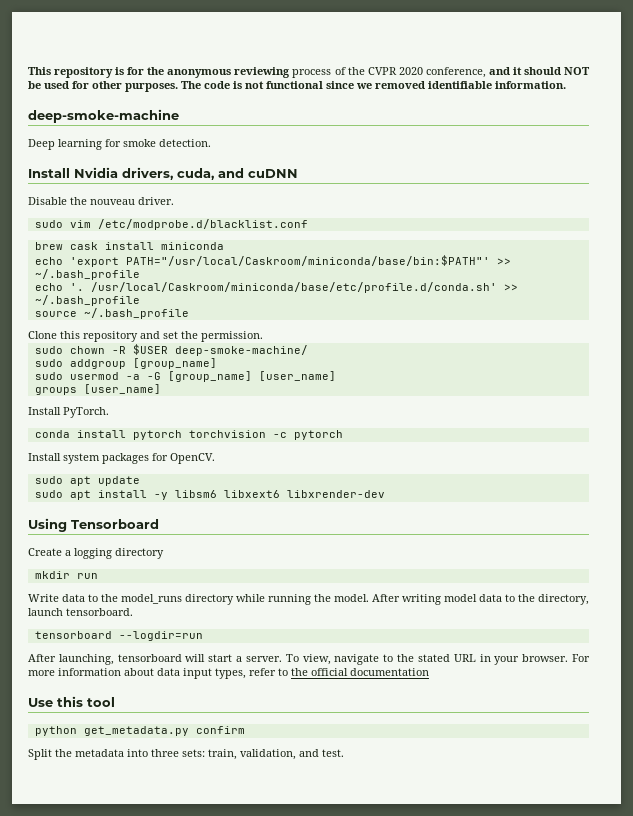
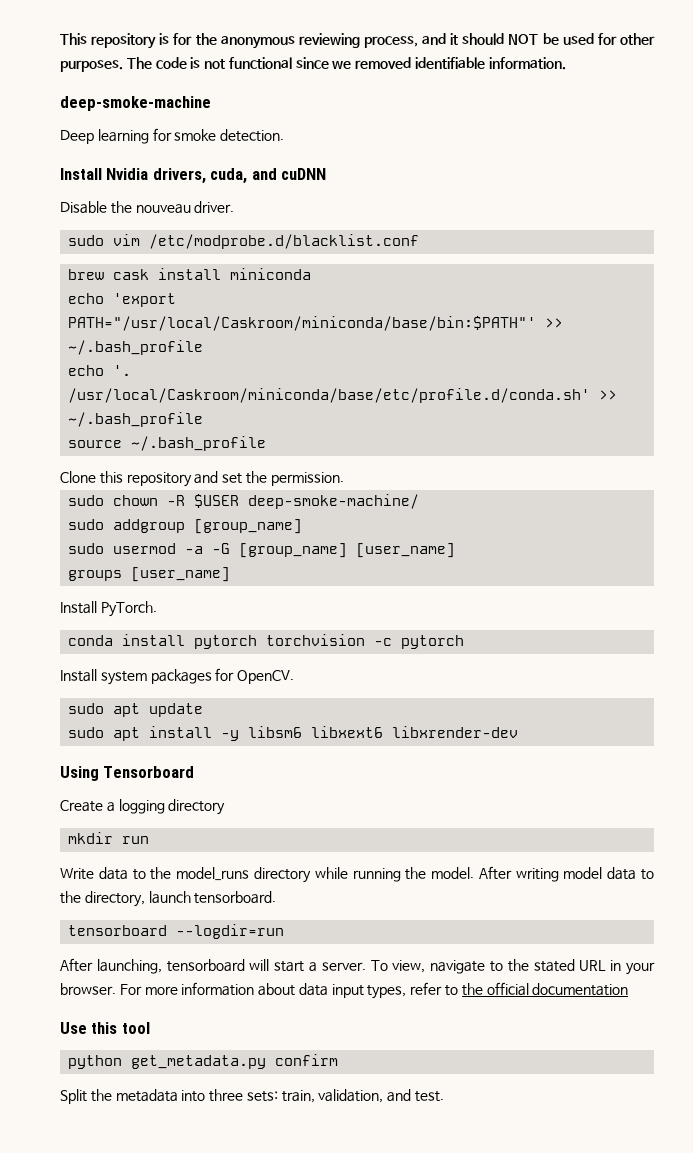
[292,67,486,78] process of the CVPR 2020 conference, -> [363,36,418,48] process,

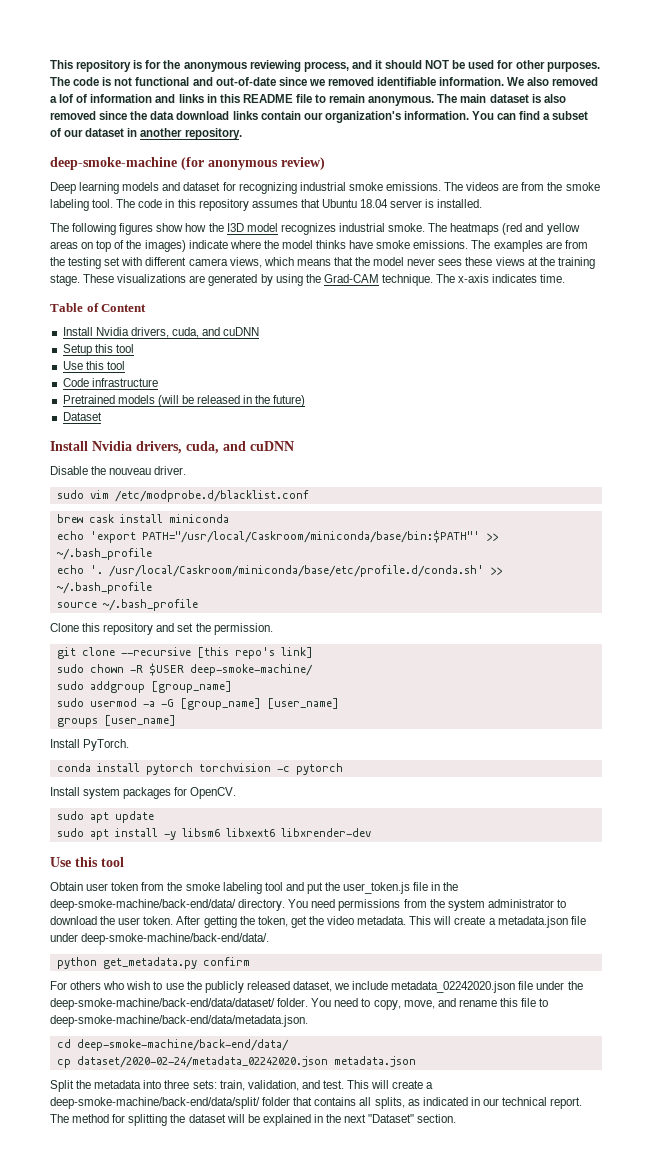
(292, 63) none -> [192,77,276,86] and out-of-date
[60,96,211,111] [60,128,285,144] // deep-smoke-machine // Deep learning for smoke detection. -> [507,77,599,86] [50,94,566,106] [50,111,589,123] [50,128,242,140] [50,157,325,170] [50,182,600,194] [50,199,483,211] [50,223,580,235] [50,240,588,252] [50,257,595,269] [50,274,566,286] [50,303,147,312] [62,327,260,338] [62,344,134,356] [62,361,125,370] [62,378,158,387] [62,395,306,407] [62,412,102,421] We also removed a lof of information and links in this README file to remain anonymous. The main dataset is also removed since the data download links contain our organization's information. You can find a subset of our dataset in another repository. // deep-smoke-machine (for anonymous review) // Deep learning models and dataset for recognizing industrial smoke emissions. The videos are from the smoke labeling tool. The code in this repository assumes that Ubuntu 18.04 server is installed. // The following figures show how the I3D model recognizes industrial smoke. The heatmaps (red and yellow areas on top of the images) indicate where the model thinks have smoke emissions. The examples are from the testing set with different camera views, which means that the model never sees these views at the training stage. These visualizations are generated by using the Grad-CAM technique. The x-axis indicates time. // Table of Content // Install Nvidia drivers, cuda, and cuDNN // Setup this tool // Use this tool // Code infrastructure // Pretrained models (will be released in the future) // Dataset
(344, 479) none -> [56,647,313,659] // git clone --recursive [this repo's link]
[60,766,195,781] [60,799,226,815] [68,832,150,844] [60,866,654,883] [60,891,277,907] [68,924,285,939] [60,958,656,975] [60,982,629,999] [60,1022,150,1034] [68,1054,339,1069] Using Tensorboard // Create a logging directory // mkdir run // Write data to the model_runs directory while running the model. After writing model data to the directory, launch tensorboard. // tensorboard --logdir=run // After launching, tensorboard will start a server. To view, navigate to the stated URL in your browser. For more information about data input types, refer to the official documentation // Use this tool // python get_metadata.py confirm -> [50,857,124,867] [50,882,459,894] [50,899,566,911] [50,916,586,928] [50,933,270,945] [56,957,250,969] [50,981,583,993] [50,998,549,1010] [50,1015,308,1027] [56,1039,289,1051] [56,1056,416,1068] Use this tool // Obtain user token from the smoke labeling tool and put the user_token.js file in the deep-smoke-machine/back-end/data/ directory. You need permissions from the system administrator to download the user token. After getting the token, get the video metadata. This will create a metadata.json file under deep-smoke-machine/back-end/data/. // python get_metadata.py confirm // For others who wish to use the publicly released dataset, we include metadata_02242020.json file under the deep-smoke-machine/back-end/data/dataset/ folder. You need to copy, move, and rename this file to deep-smoke-machine/back-end/data/metadata.json. // cd deep-smoke-machine/back-end/data/ // cp dataset/2020-02-24/metadata_02242020.json metadata.json
(445, 1096) none -> [347,1080,434,1089] [50,1097,583,1109] [50,1114,457,1126] This will create a deep-smoke-machine/back-end/data/split/ folder that contains all splits, as indicated in our technical report. The method for splitting the dataset will be explained in the next "Dataset" section.

